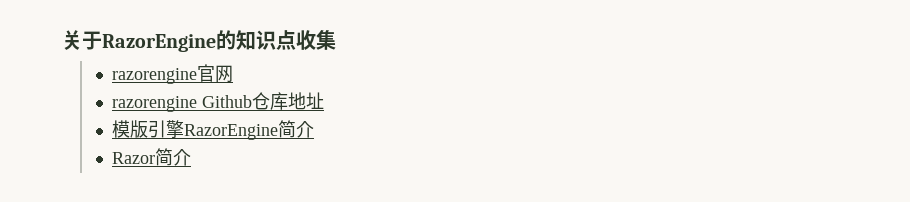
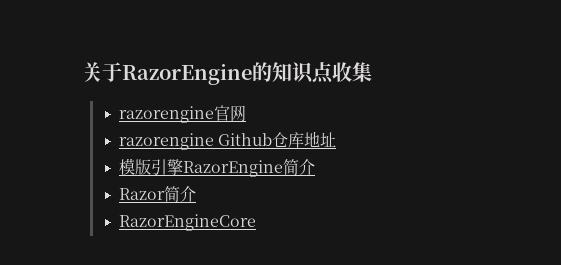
(192, 157) none -> [119,214,257,231] // RazorEngineCore

